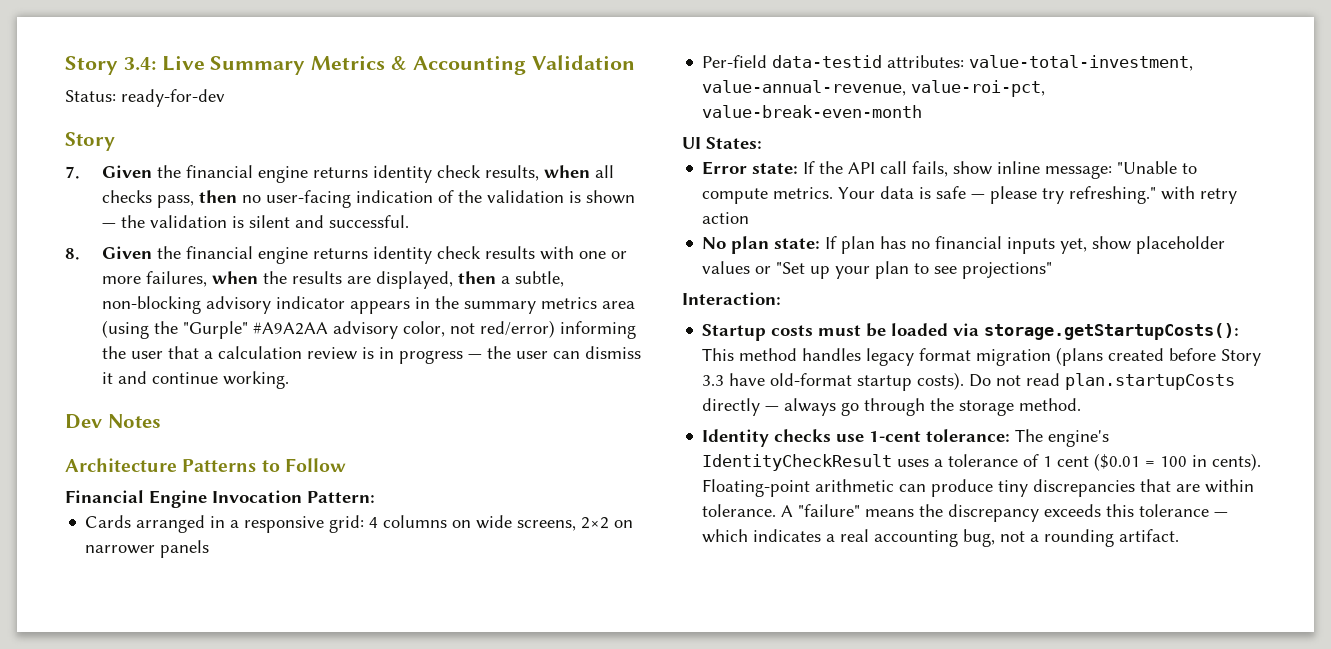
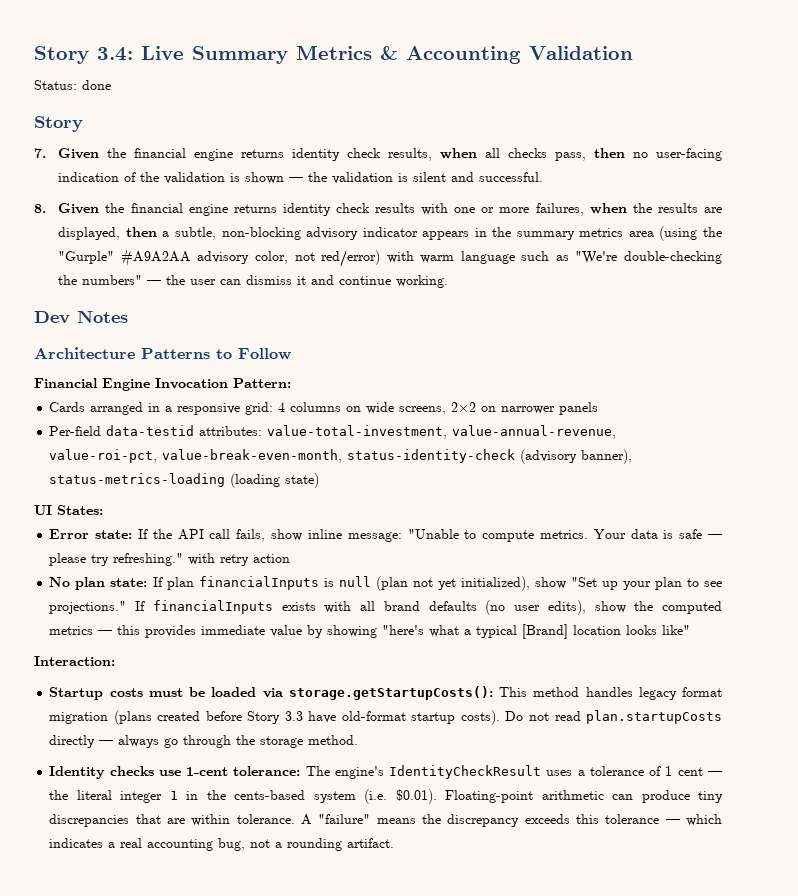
[121,89,225,107] ready-for-dev -> [82,80,111,90] done
[559,321,636,339] [101,346,463,364] informing the user that a calculation review is in progress -> [386,251,723,264] [58,275,143,285] with warm language such as "We're double-checking the numbers"
[702,105,923,118] value-break-even-month -> [162,449,633,464] [49,473,320,488] value-break-even-month, status-identity-check (advisory banner), status-metrics-loading (loading state)
[880,236,1226,254] [702,261,772,274] has no financial inputs yet, show placeholder values or -> [198,576,566,591] financialInputs is null (plan not yet initialized), show
[962,262,1053,279] projections" -> [49,600,723,615] [49,624,691,639] projections." If financialInputs exists with all brand defaults (no user edits), show the computed metrics — this provides immediate value by showing "here's what a typical [Brand] location looks like"
[1094,453,1262,471] ($0.01 = 100 in cents). -> [708,771,723,776] [49,789,437,804] — the literal integer 1 in the cents-based system (i.e. $0.01).

